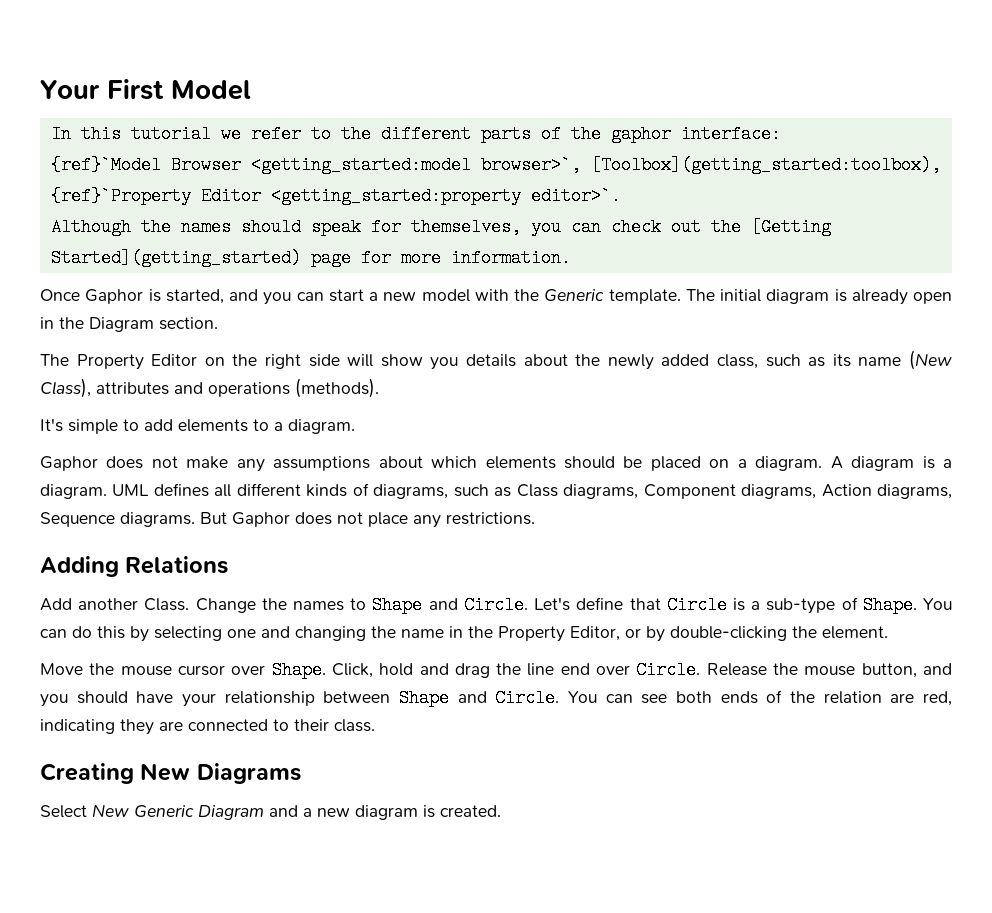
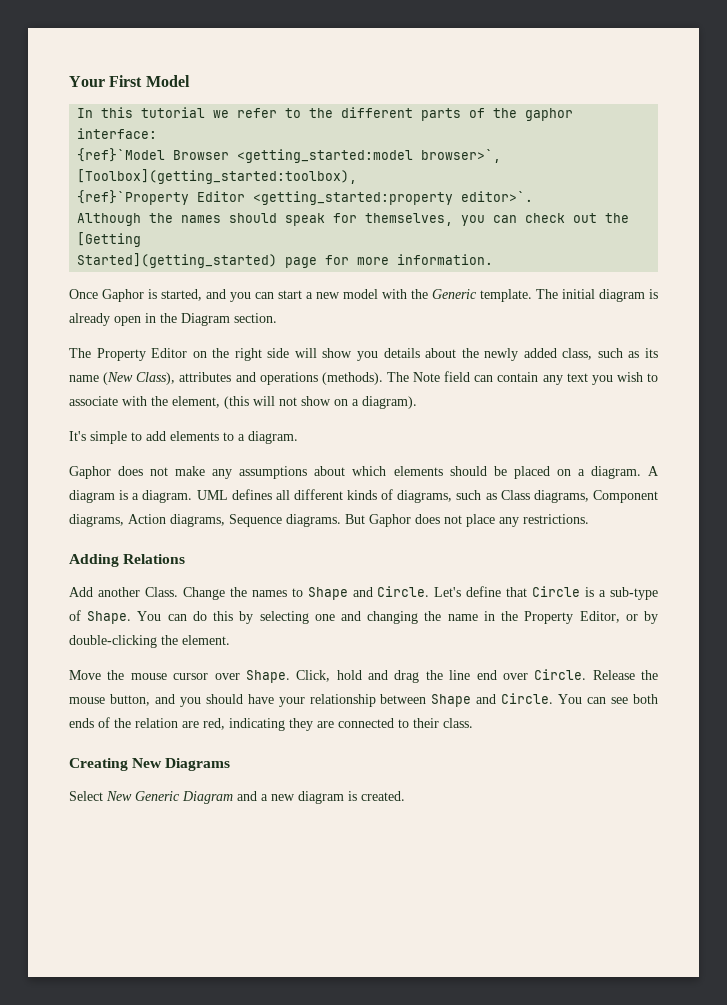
(379, 388) none -> [386,371,658,385] [69,396,417,409] The Note field can contain any text you wish to associate with the element, (this will not show on a diagram).

